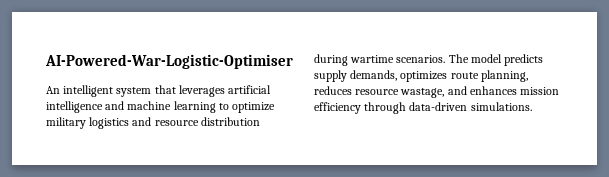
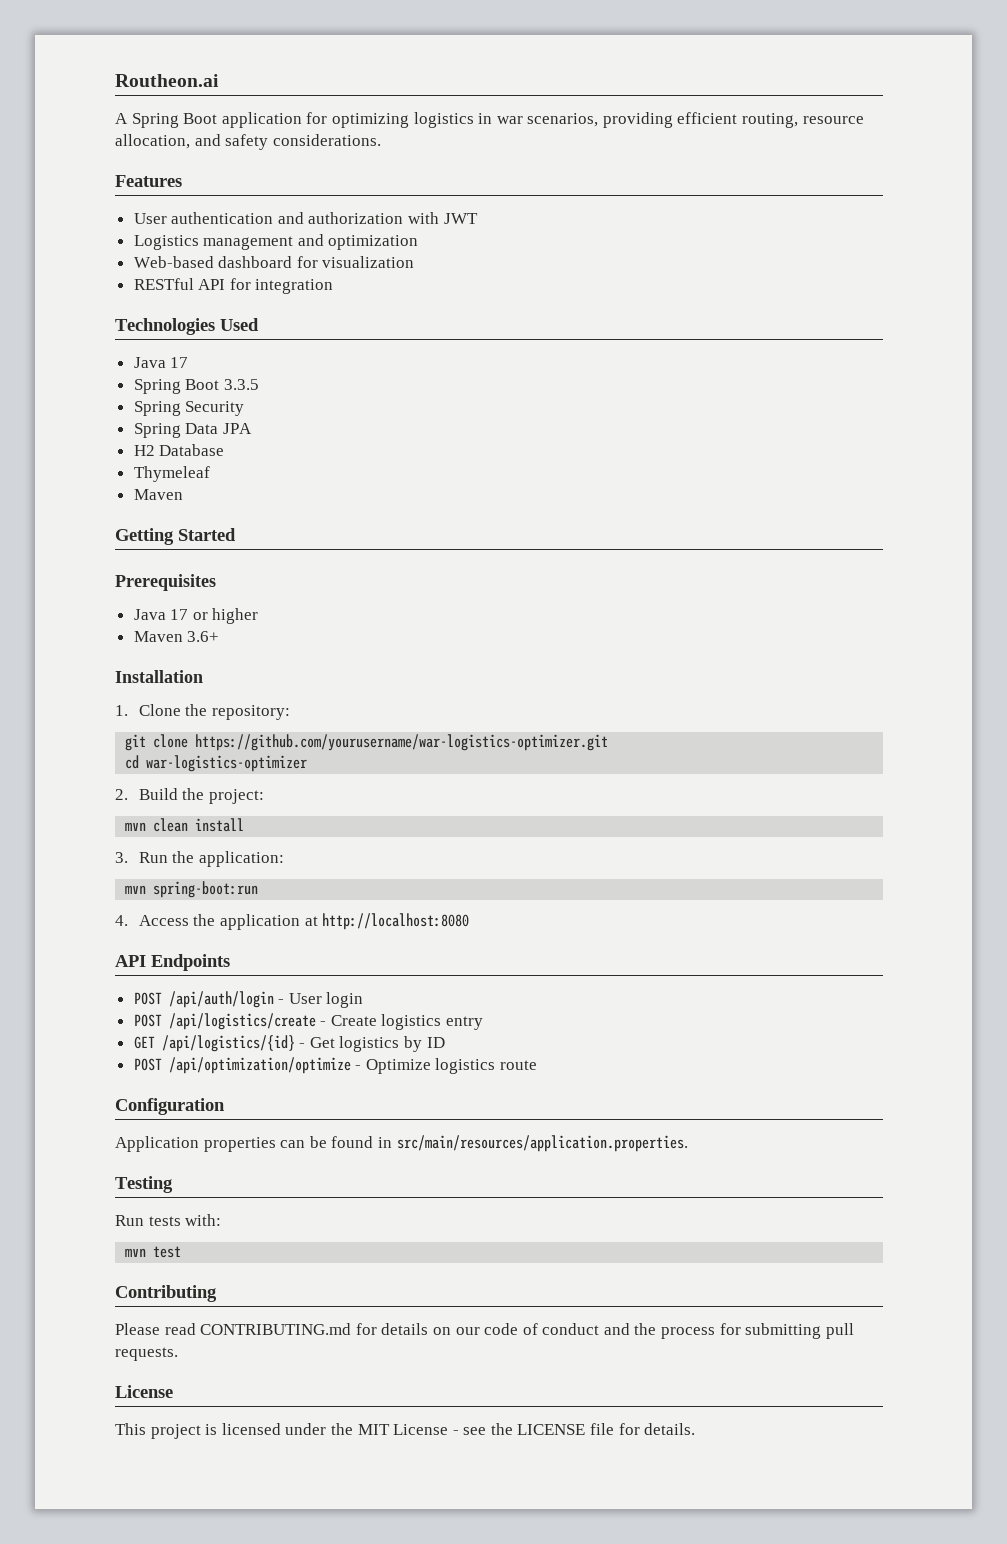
[45,54,293,69] [46,85,272,97] [46,101,276,113] [46,117,260,129] [314,54,544,66] [314,70,528,82] [314,86,560,98] [314,102,532,114] AI-Powered-War-Logistic-Optimiser // An intelligent system that leverages artificial intelligence and machine learning to optimize military logistics and resource distribution during wartime scenarios. The model predicts supply demands, optimizes route planning, reduces resource wastage, and enhances mission efficiency through data-driven simulations. -> [115,74,219,87] [115,112,864,128] [115,134,381,150] [115,175,182,187] [133,212,478,224] [133,234,419,250] [133,256,415,268] [133,278,334,294] [115,318,259,335] [133,357,189,368] [133,379,259,394] [133,401,245,416] [133,423,252,438] [133,444,225,456] [133,466,210,482] [133,489,183,500] [115,528,236,545] [115,574,216,591] [133,608,259,624] [133,631,220,642] [115,670,203,683] [115,704,291,720] [125,734,609,751] [125,755,308,772] [115,788,265,804] [125,818,245,832] [115,851,285,867] [125,881,259,898] [115,913,470,930] [115,954,230,971] [133,991,364,1008] [133,1013,484,1030] [133,1035,445,1052] [133,1057,538,1074] [115,1098,225,1115] [115,1135,688,1152] [115,1176,173,1193] [115,1214,222,1226] [125,1246,182,1258] [115,1285,217,1302] [115,1323,854,1339] [115,1347,178,1361] [115,1385,173,1398] [115,1423,696,1439] Routheon.ai // A Spring Boot application for optimizing logistics in war scenarios, providing efficient routing, resource allocation, and safety considerations. // Features // User authentication and authorization with JWT // Logistics management and optimization // Web-based dashboard for visualization // RESTful API for integration // Technologies Used // Java 17 // Spring Boot 3.3.5 // Spring Security // Spring Data JPA // H2 Database // Thymeleaf // Maven // Getting Started // Prerequisites // Java 17 or higher // Maven 3.6+ // Installation // 1. Clone the repository: // git clone https://github.com/yourusername/war-logistics-optimizer.git // cd war-logistics-optimizer // 2. Build the project: // mvn clean install // 3. Run the application: // mvn spring-boot:run // 4. Access the application at http://localhost:8080 // API Endpoints // POST /api/auth/login - User login // POST /api/logistics/create - Create logistics entry // GET /api/logistics/{id} - Get logistics by ID // POST /api/optimization/optimize - Optimize logistics route // Configuration // Application properties can be found in src/main/resources/application.properties. // Testing // Run tests with: // mvn test // Contributing // Please read CONTRIBUTING.md for details on our code of conduct and the process for submitting pull requests. // License // This project is licensed under the MIT License - see the LICENSE file for details.

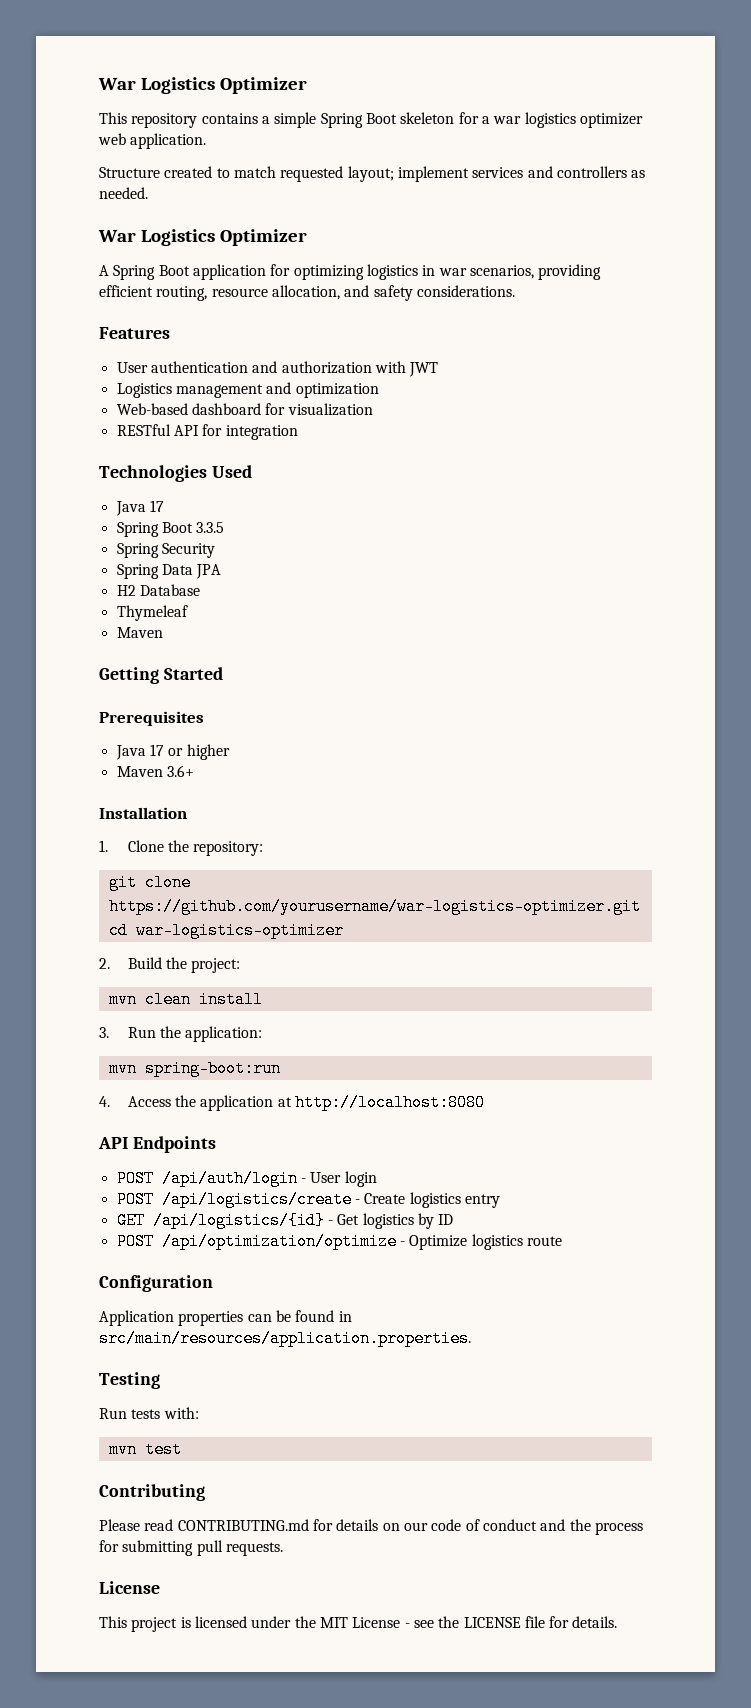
[115,74,219,87] Routheon.ai -> [98,77,307,94] [99,112,643,128] [98,133,207,149] [99,166,646,182] [99,187,148,199] [98,229,307,246] War Logistics Optimizer // This repository contains a simple Spring Boot skeleton for a war logistics optimizer web application. // Structure created to match requested layout; implement services and controllers as needed. // War Logistics Optimizer

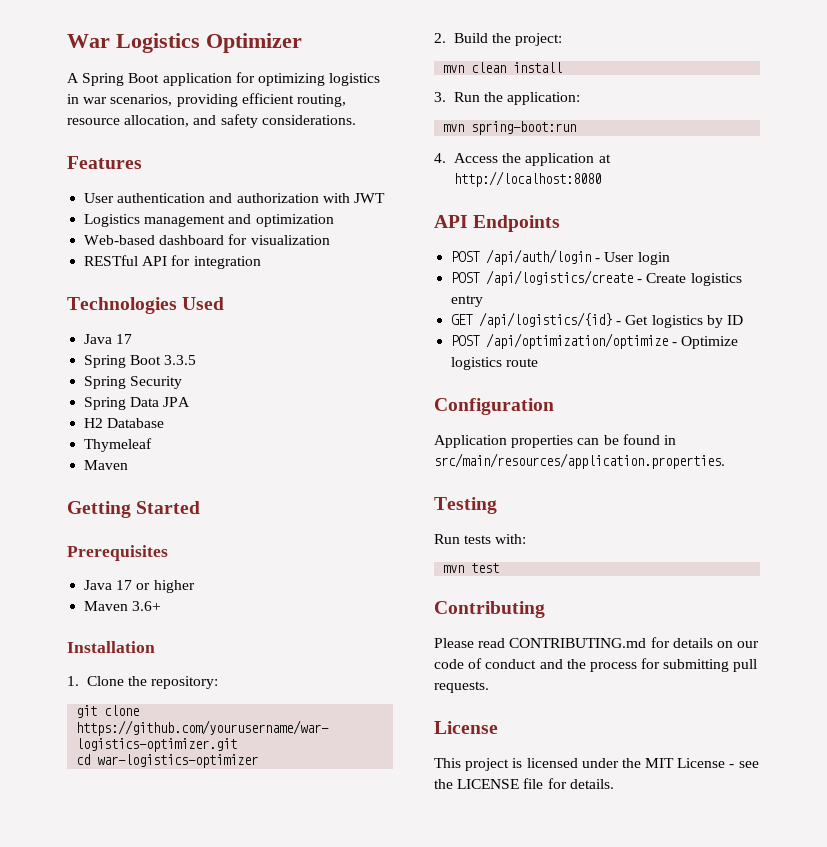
[98,77,307,94] [99,112,643,128] [98,133,207,149] [99,166,646,182] [99,187,148,199] [98,229,307,246] War Logistics Optimizer // This repository contains a simple Spring Boot skeleton for a war logistics optimizer web application. // Structure created to match requested layout; implement services and controllers as needed. // War Logistics Optimizer -> [67,33,302,53] War Logistics Optimizer

